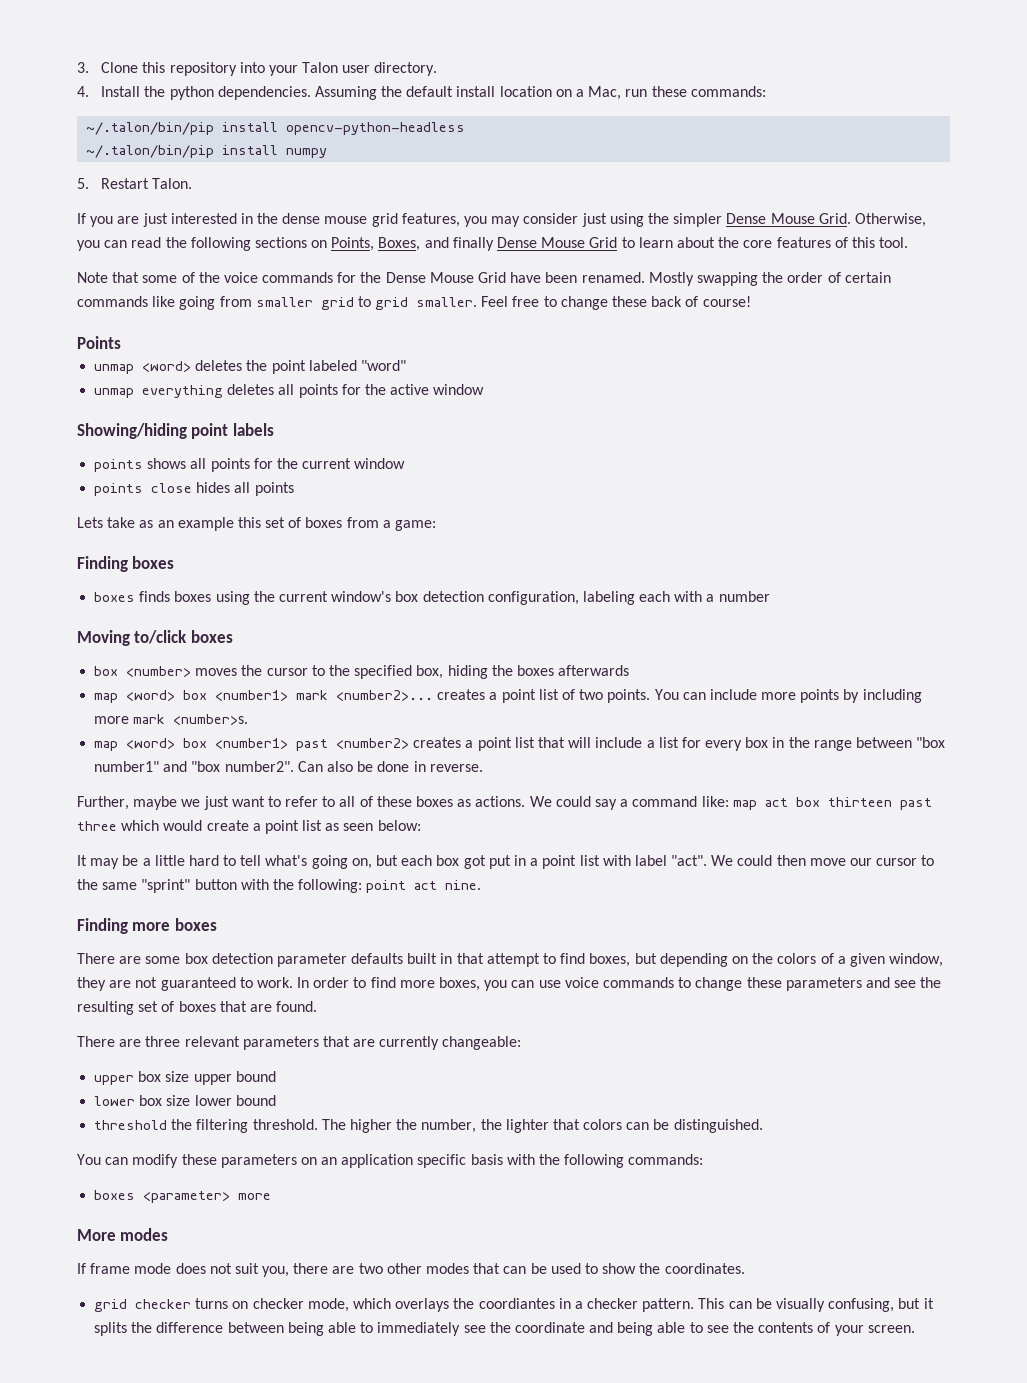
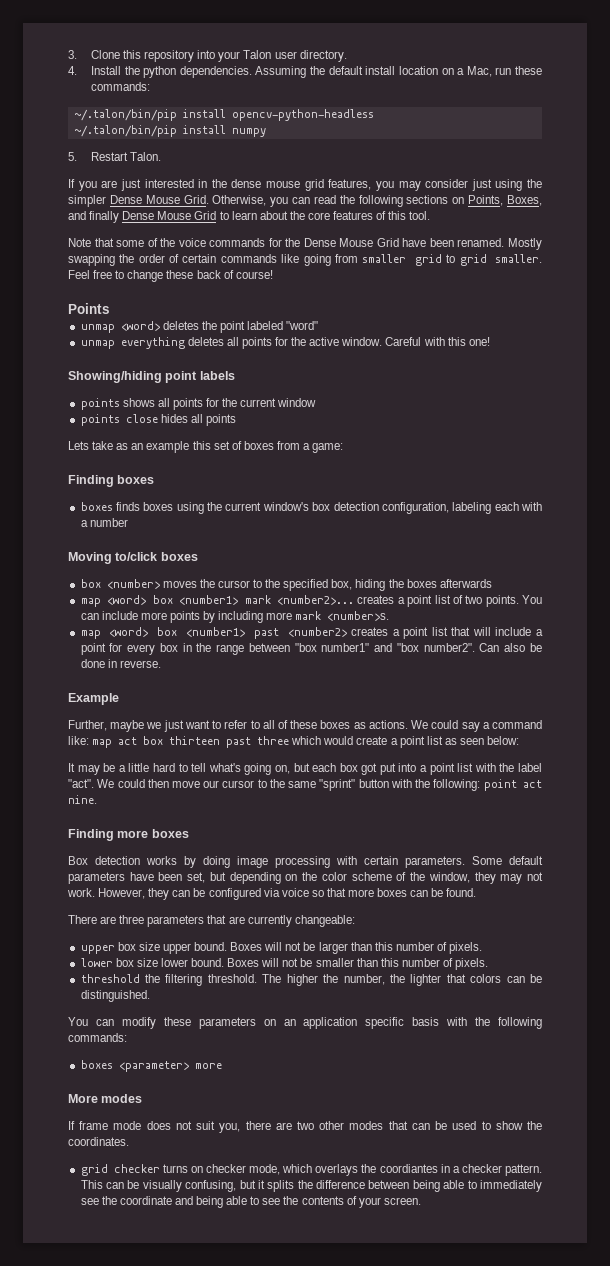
[433,384,485,395] window -> [341,337,490,346] window. Careful with this one!
[658,737,679,748] list -> [80,643,106,655] point
(483, 768) none -> [68,693,119,705] // Example
[513,855,526,866] in -> [398,763,417,772] into
(631, 860) none -> [499,763,515,772] the
[77,953,944,967] [77,977,942,991] [77,1001,272,1015] There are some box detection parameter defaults built in that attempt to find boxes, but depending on the colors of a given window, they are not guaranteed to work. In order to find more boxes, you can use voice commands to change these parameters and see the resulting set of boxes that are -> [68,856,543,868] [68,872,543,884] [67,888,444,900] Box detection works by doing image processing with certain parameters. Some default parameters have been set, but depending on the color scheme of the window, they may not work. However, they can be configured via voice so that more boxes can be
[184,1036,240,1047] relevant -> (145, 919) none
[235,1071,276,1082] [94,1095,276,1106] bound // lower box size lower bound -> [194,942,483,954] [80,958,489,970] bound. Boxes will not be larger than this number of pixels. // lower box size lower bound. Boxes will not be smaller than this number of pixels.

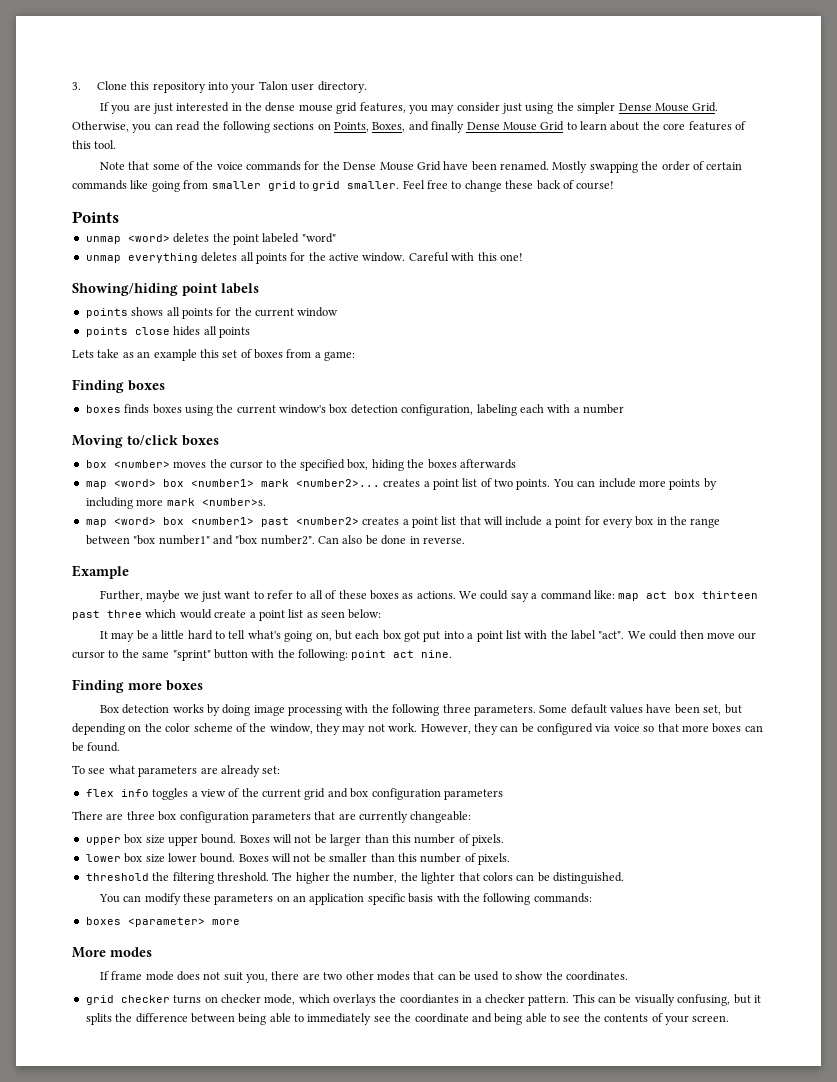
[68,66,542,78] [90,82,150,91] [74,109,374,121] [74,125,266,137] [68,152,162,161] // 4. Install the python dependencies. Assuming the default install location on a Mac, run these commands: // ~/.talon/bin/pip install opencv-python-headless // ~/.talon/bin/pip install numpy // 5. Restart Talon. -> (367, 87) none
[364,856,398,865] certain -> [371,704,471,716] the following three
[68,872,125,884] parameters -> [610,704,644,714] values
(477, 892) none -> [72,765,281,777] [85,788,503,800] // To see what parameters are already set: // flex info toggles a view of the current grid and box configuration parameters
(145, 919) none -> [158,811,249,823] box configuration

